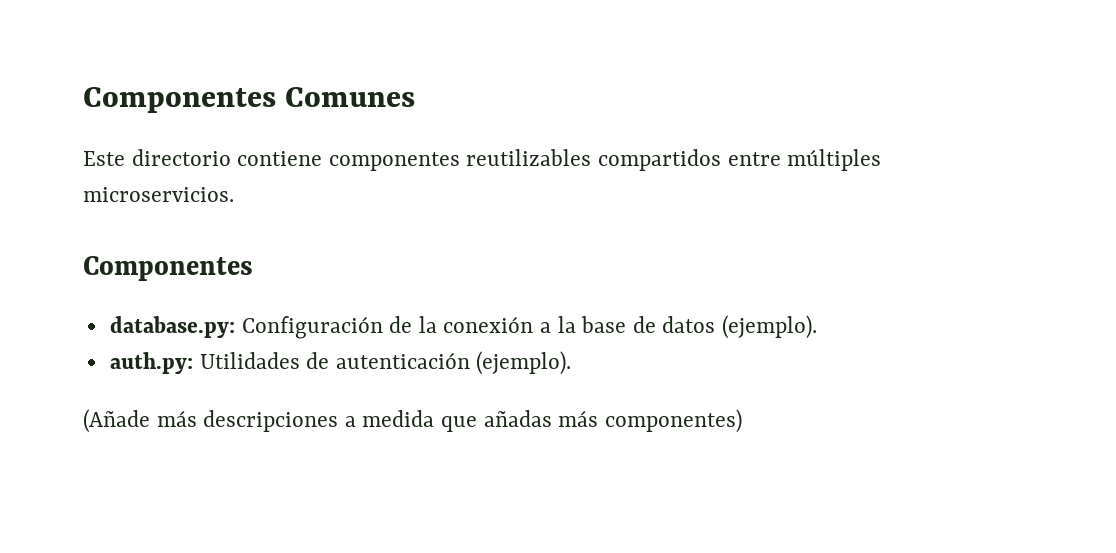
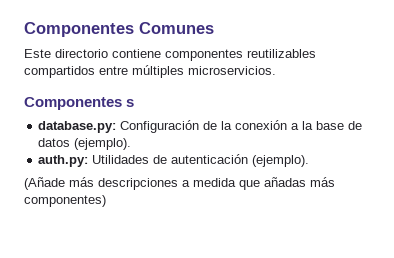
(253, 268) none -> [126,99,135,107] s

